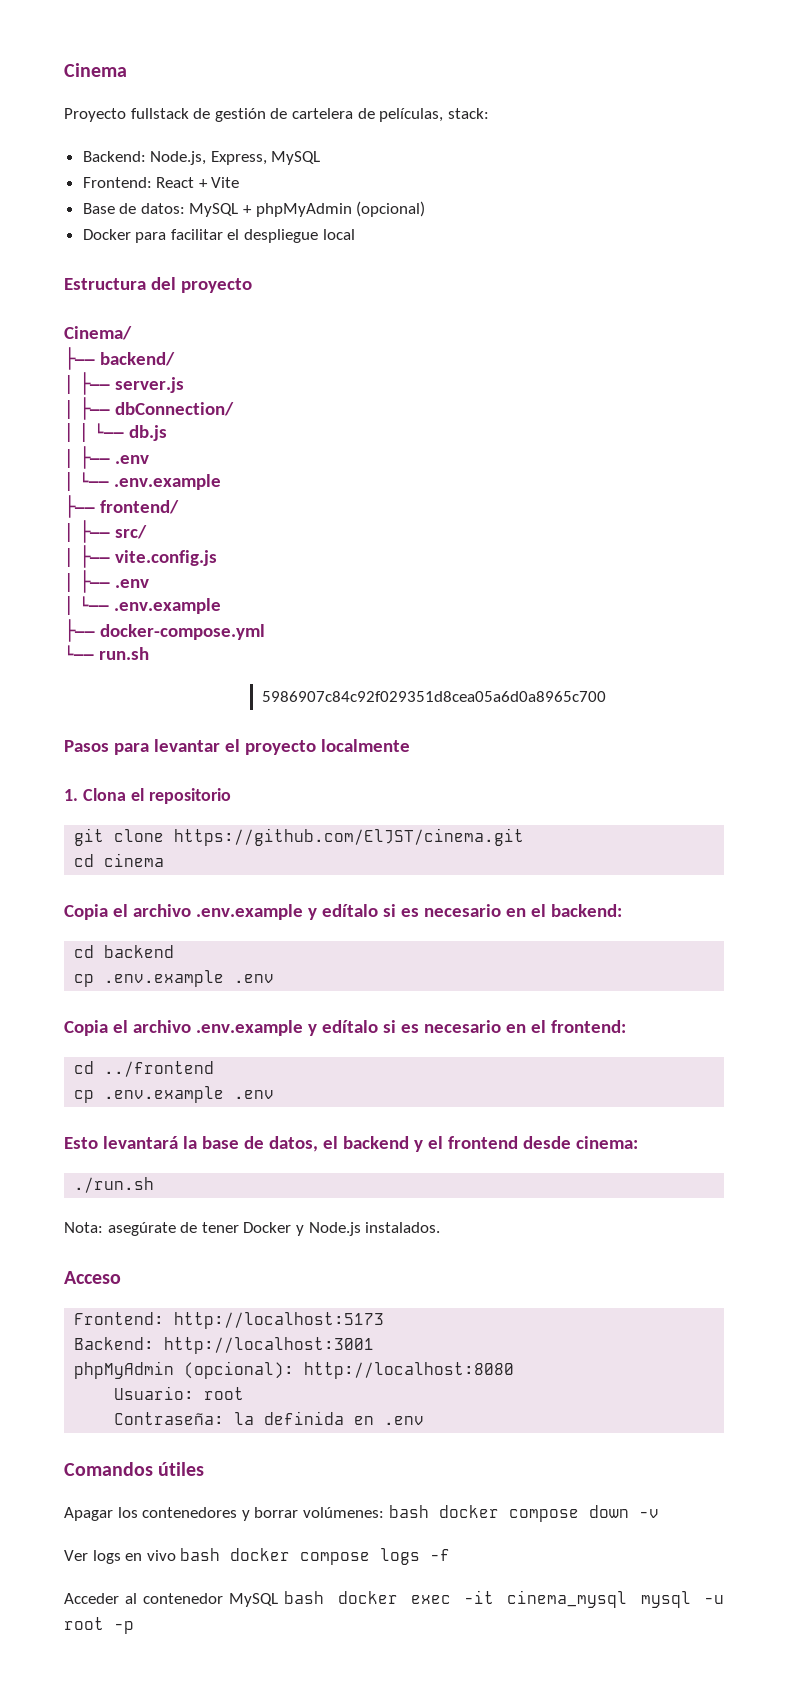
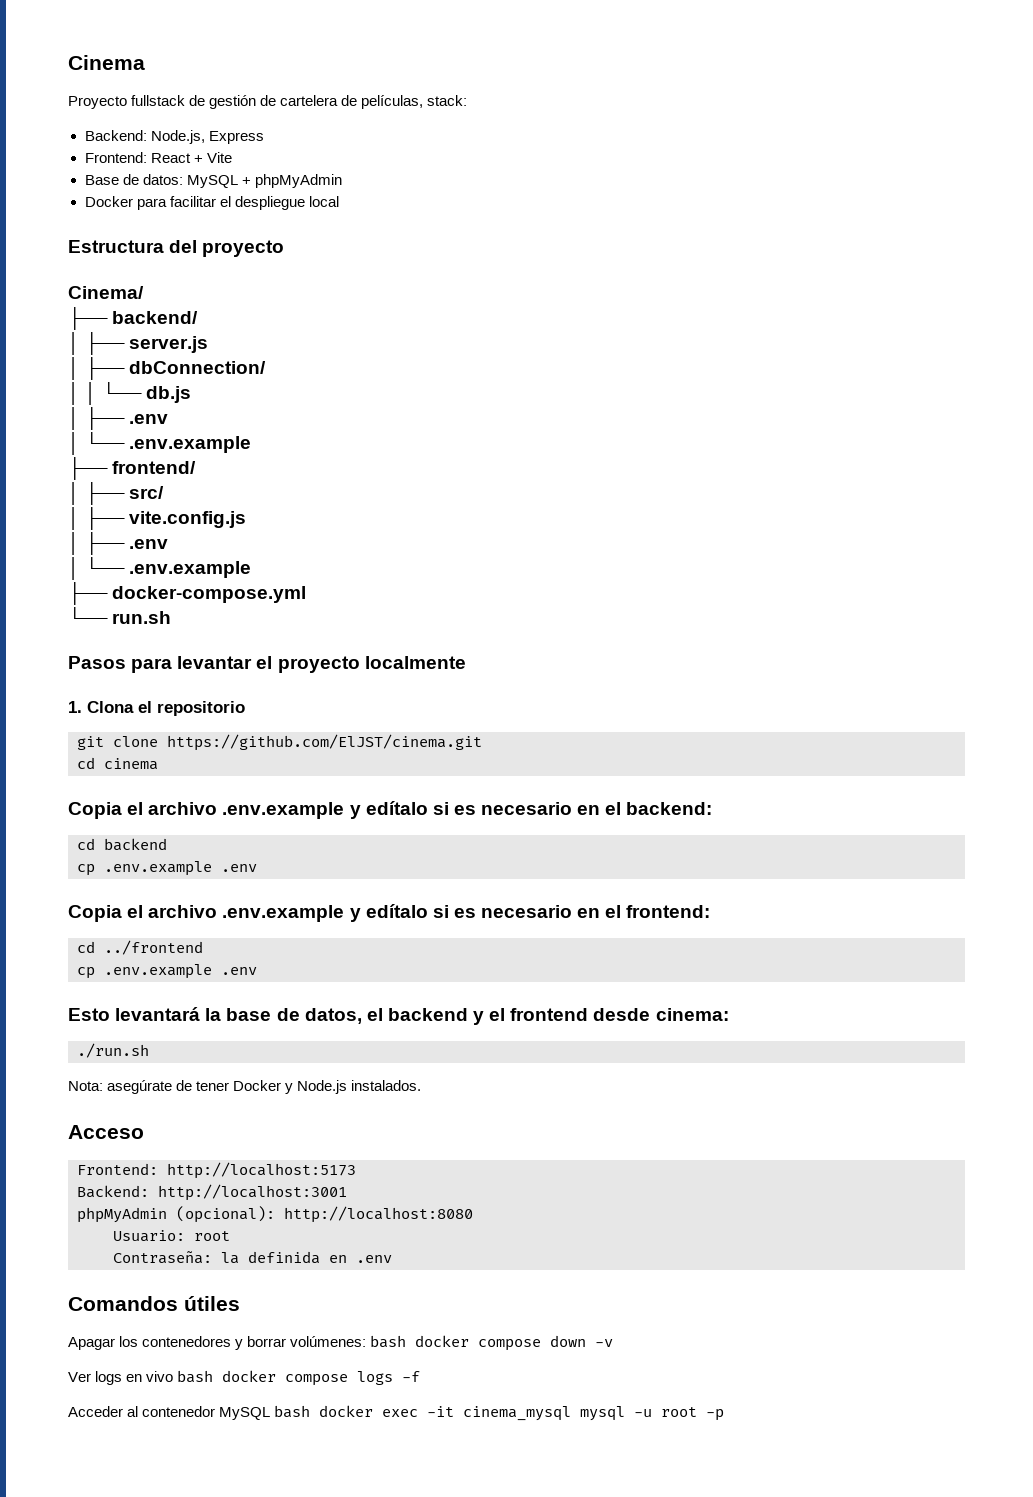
[210,151,321,165] Express, MySQL -> [208,131,264,144] Express
[356,201,426,217] (opcional) -> (342, 181) none
[262,691,606,702] // 5986907c84c92f029351d8cea05a6d0a8965c700 -> (172, 617) none

